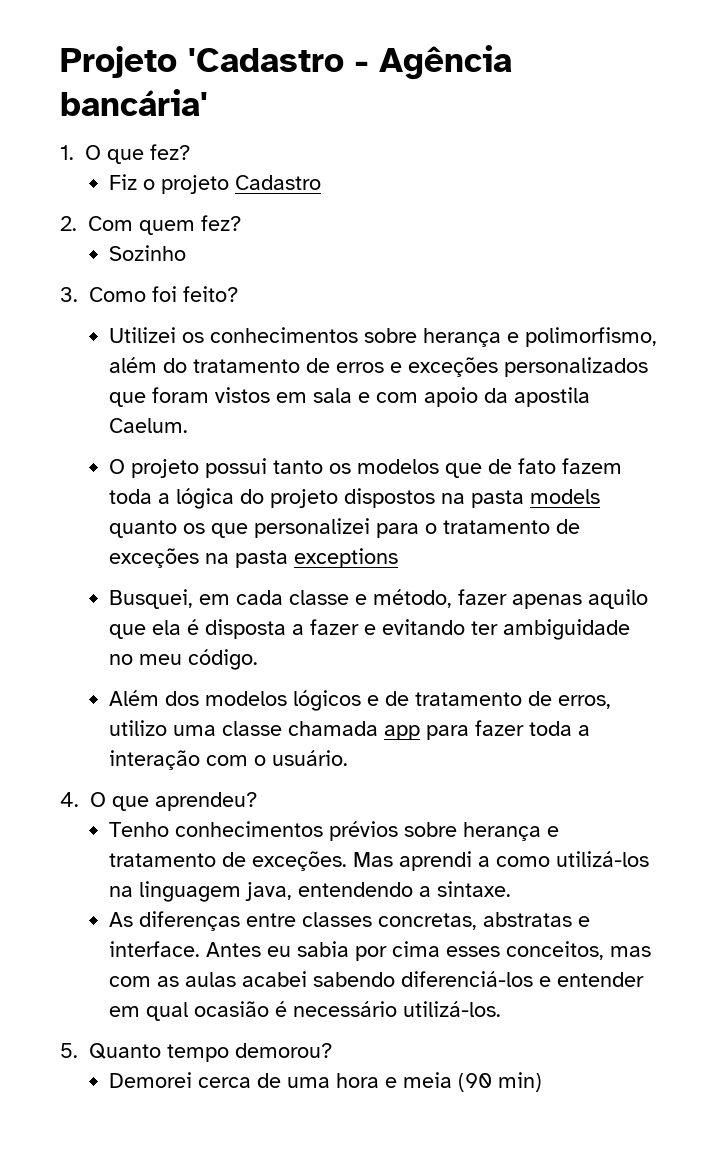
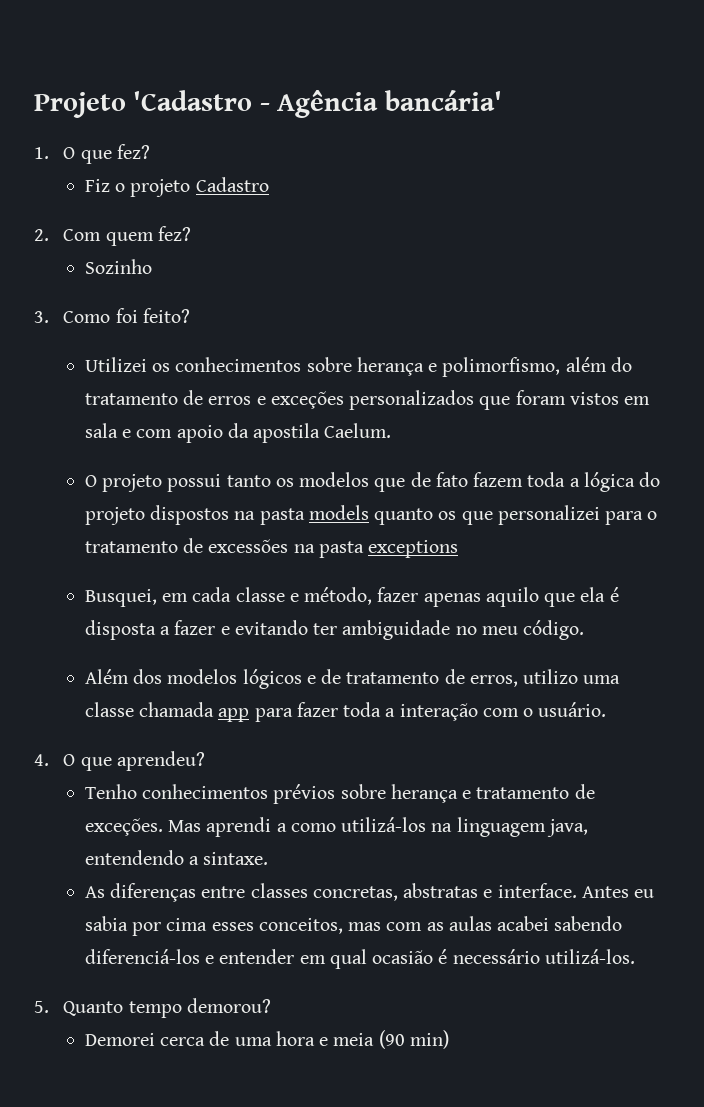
[109,548,200,568] exceções -> [208,539,289,553] excessões

